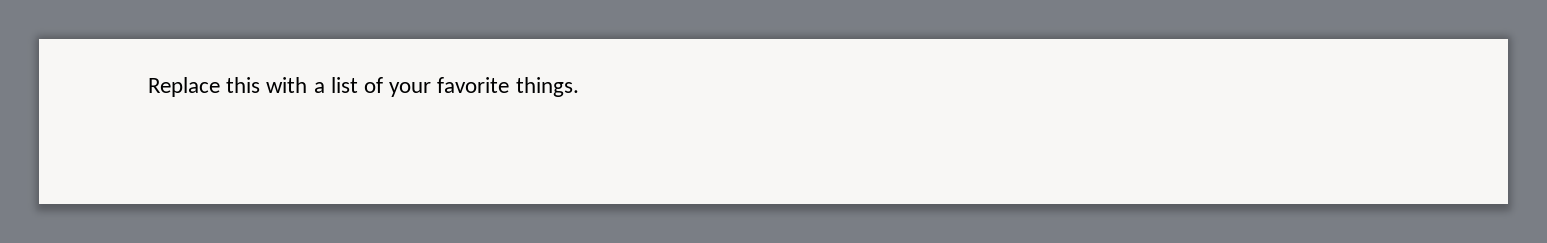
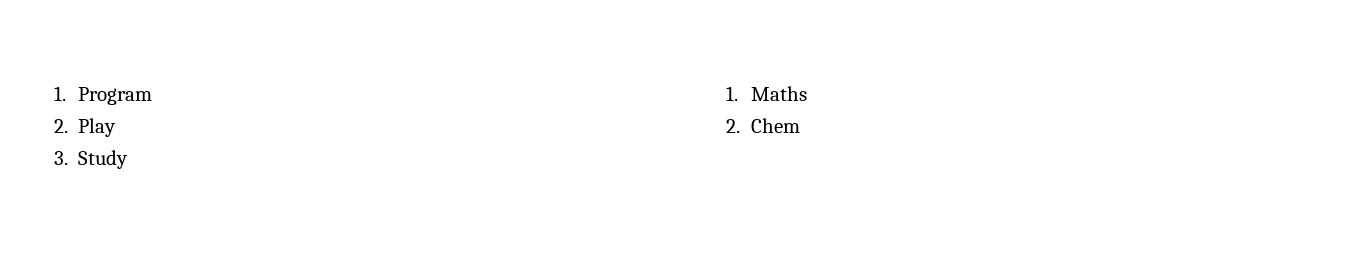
[148,77,579,97] Replace this with a list of your favorite things. -> [54,86,153,105] [54,118,117,137] [54,150,129,169] [726,86,807,101] [726,118,800,133] 1. Program // 2. Play // 3. Study // 1. Maths // 2. Chem

